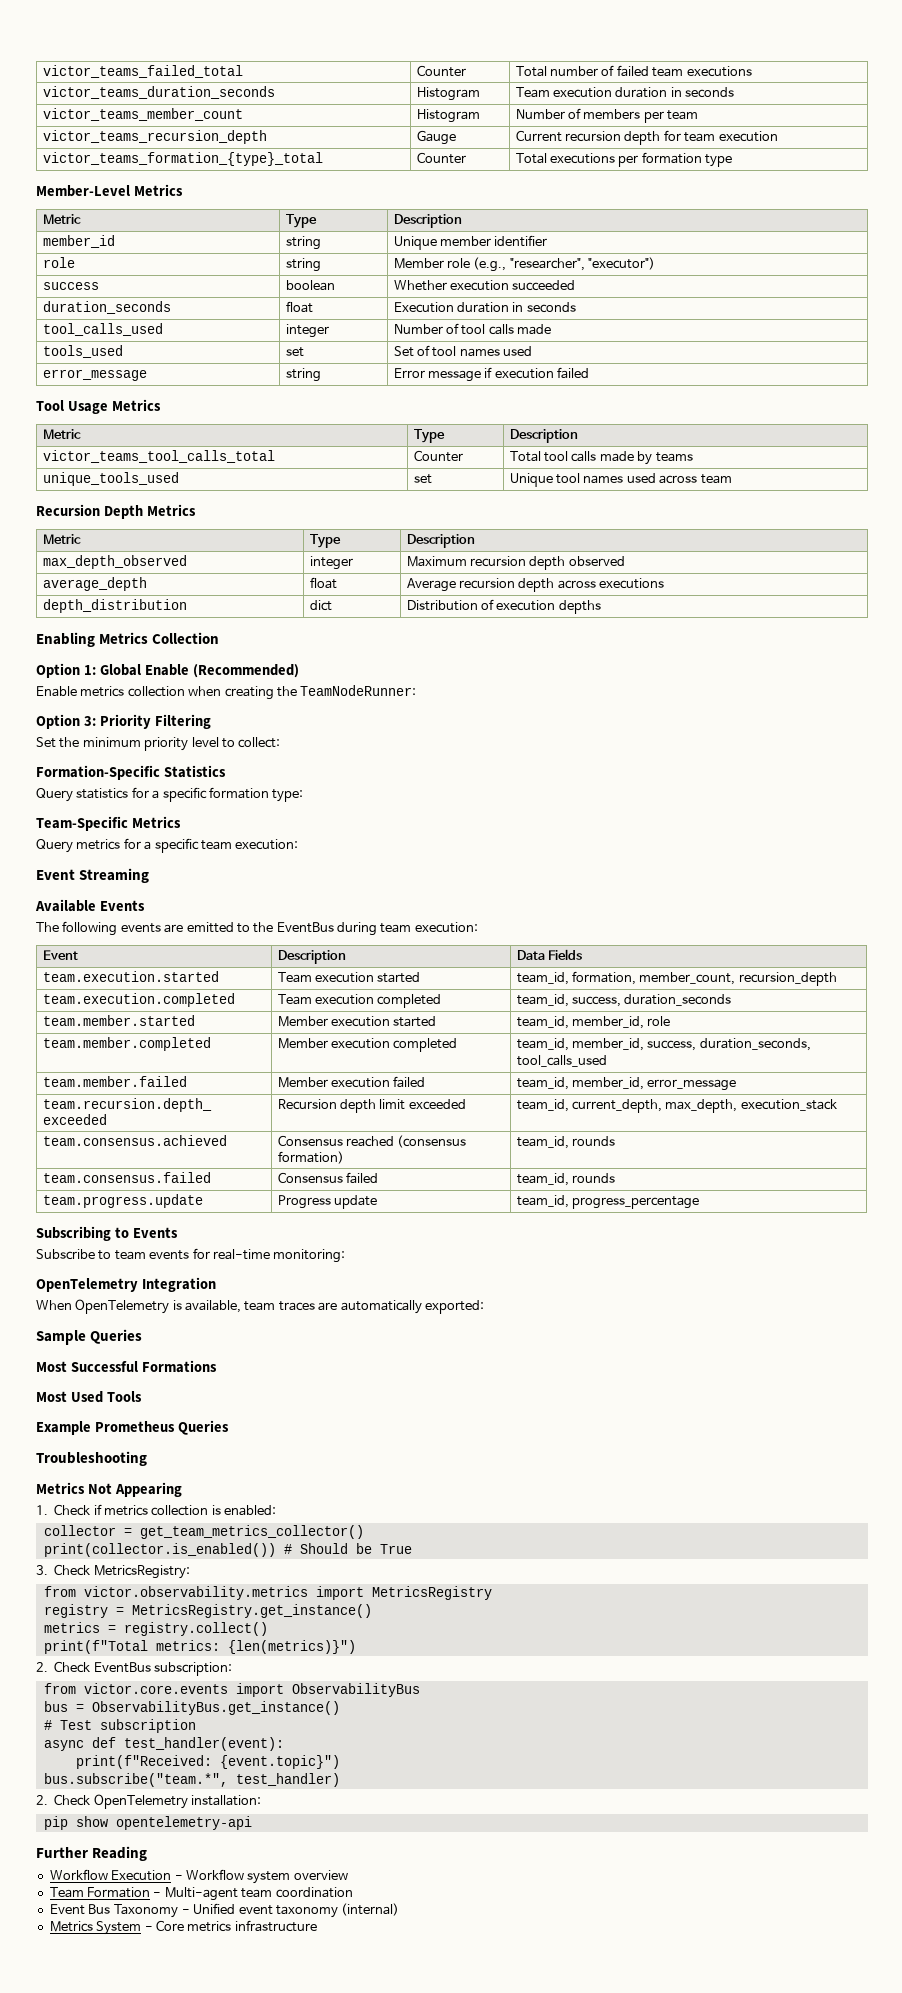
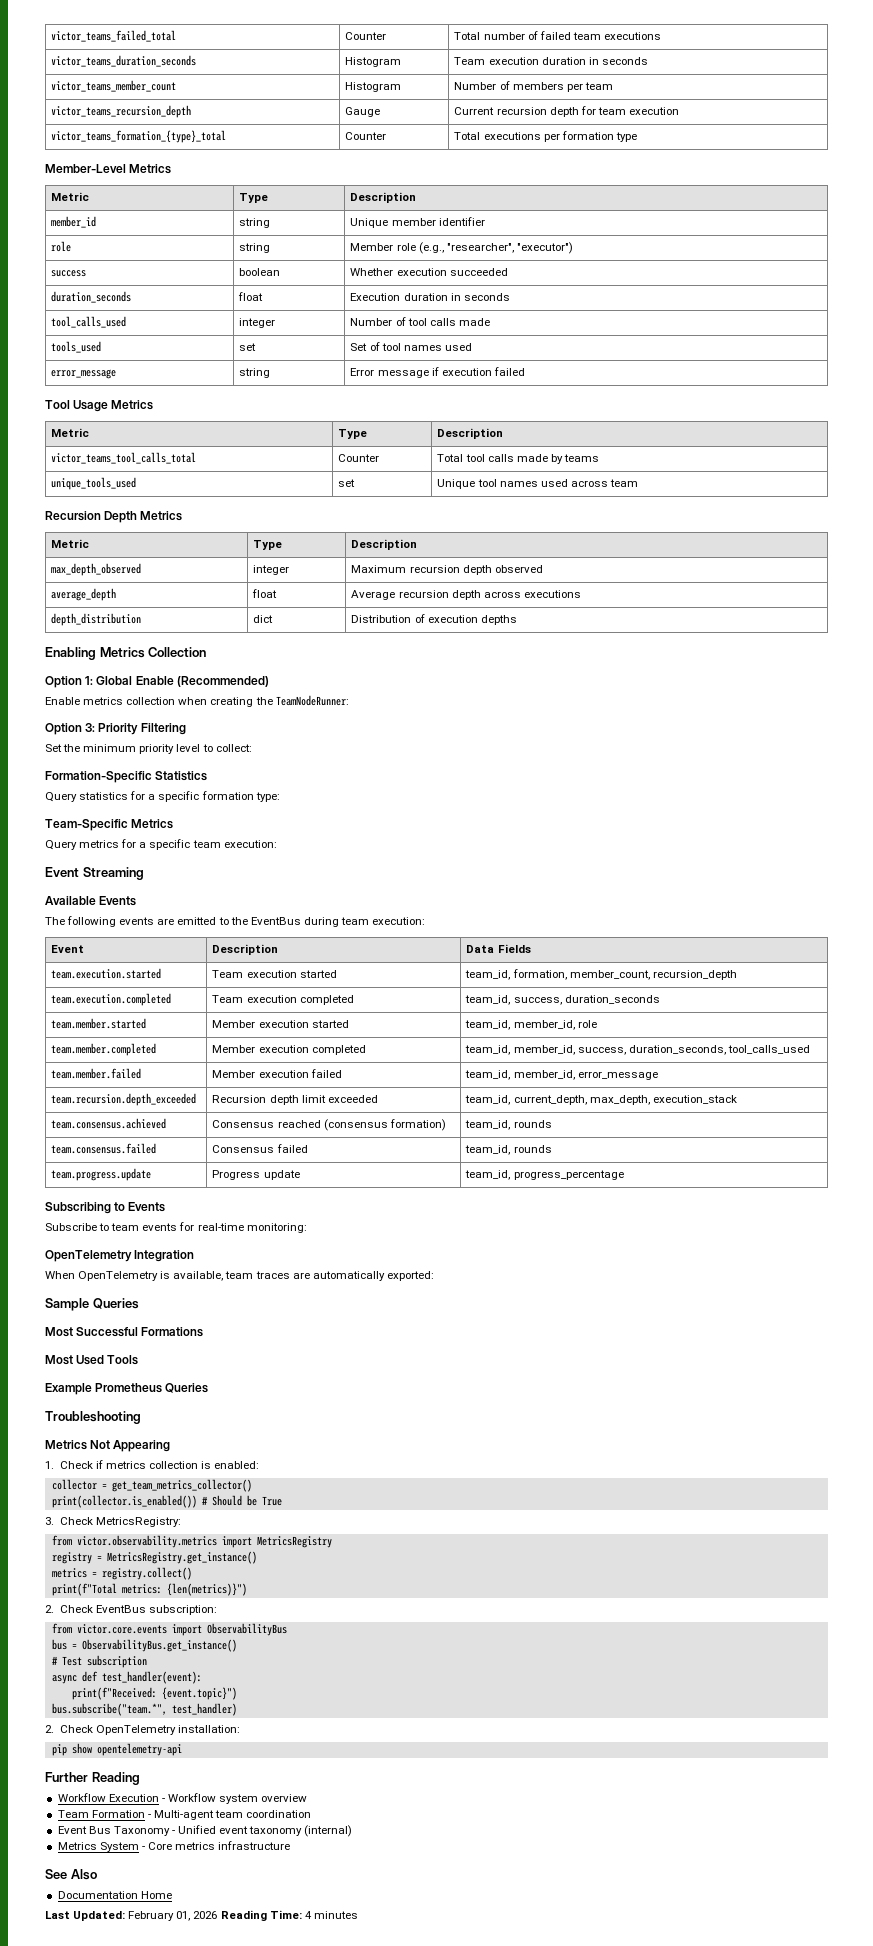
(317, 1926) none -> [45,1869,97,1880] [57,1891,172,1899] [45,1910,358,1921] // See Also // Documentation Home // Last Updated: February 01, 2026 Reading Time: 4 minutes

